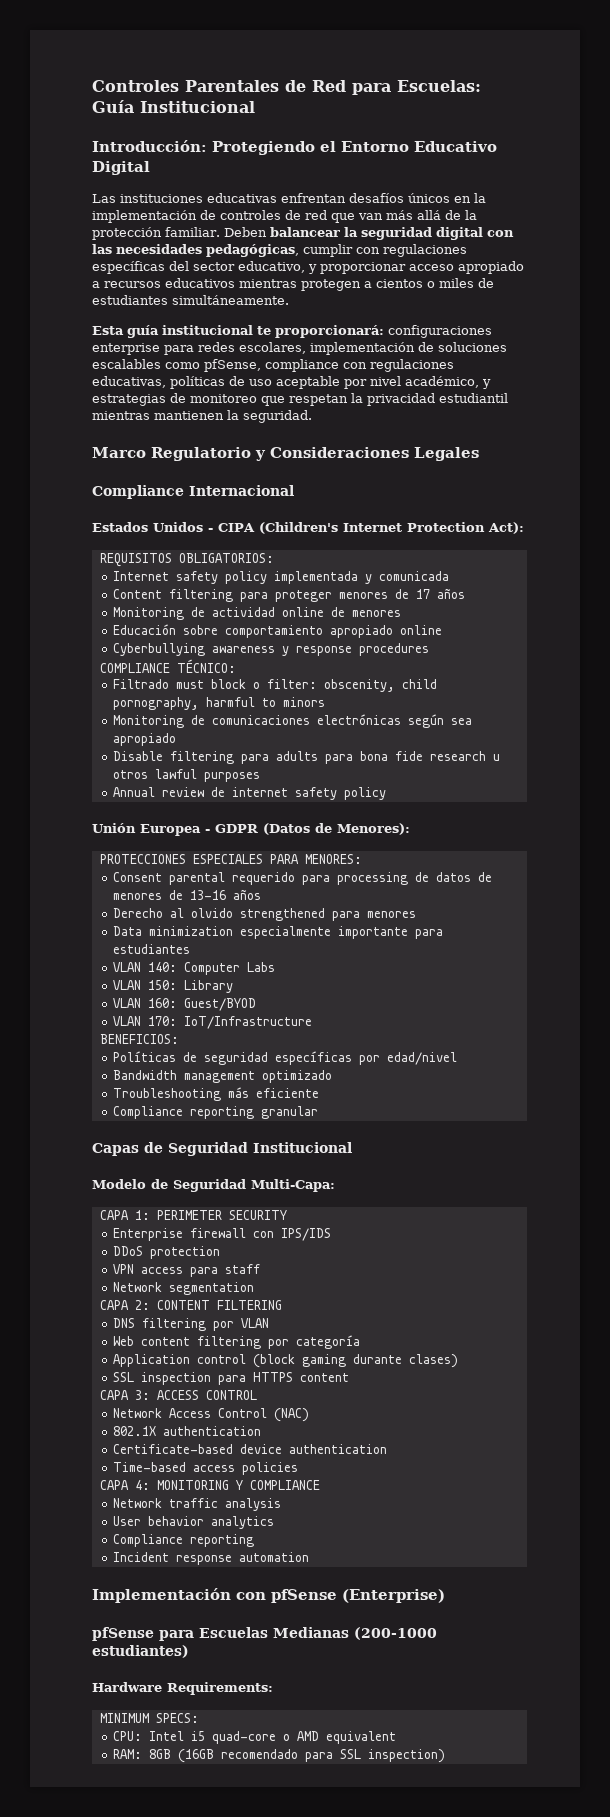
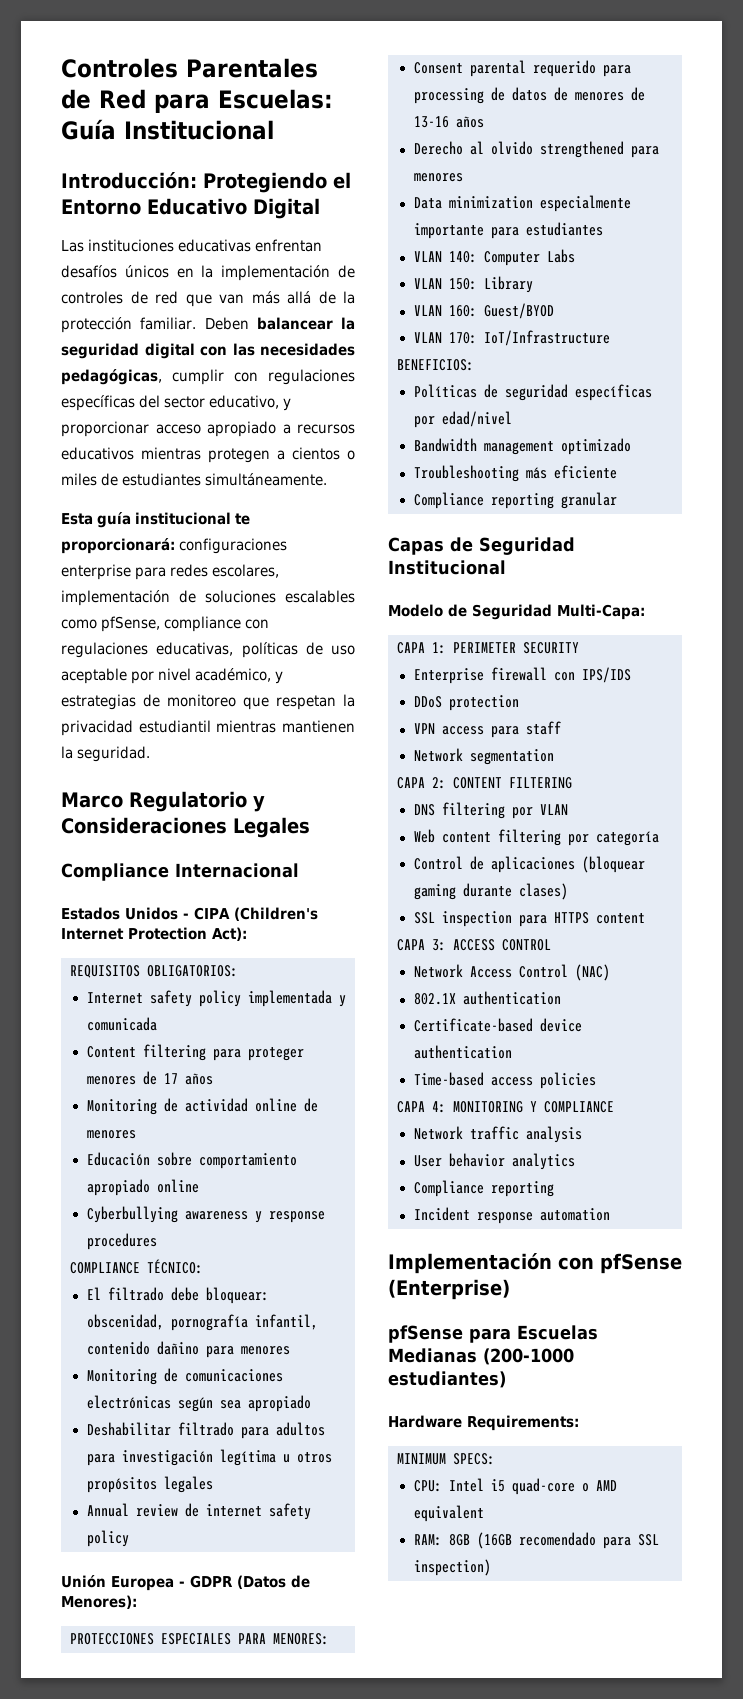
[113,679,438,692] [113,697,326,710] Filtrado must block o filter: obscenity, child pornography, harmful to minors -> [86,1287,269,1304] [86,1314,318,1331] [86,1341,290,1358] El filtrado debe bloquear: obscenidad, pornografía infantil, contenido dañino para menores
[113,751,501,764] [113,769,261,782] Disable filtering para adults para bona fide research u otros lawful purposes -> [86,1422,325,1439] [86,1449,332,1466] [86,1476,213,1493] Deshabilitar filtrado para adultos para investigación legítima u otros propósitos legales
[113,1354,296,1368] Application control (block -> [413,856,645,873] Control de aplicaciones (bloquear

